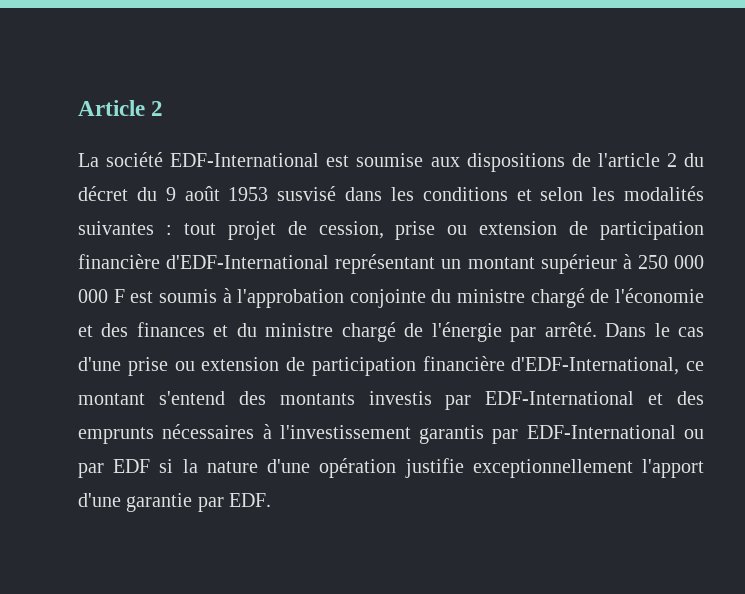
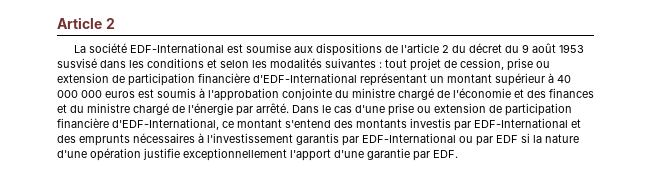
[637,255,668,269] 250 -> [557,75,571,83] 40
[113,289,125,303] F -> [105,91,135,98] euros

